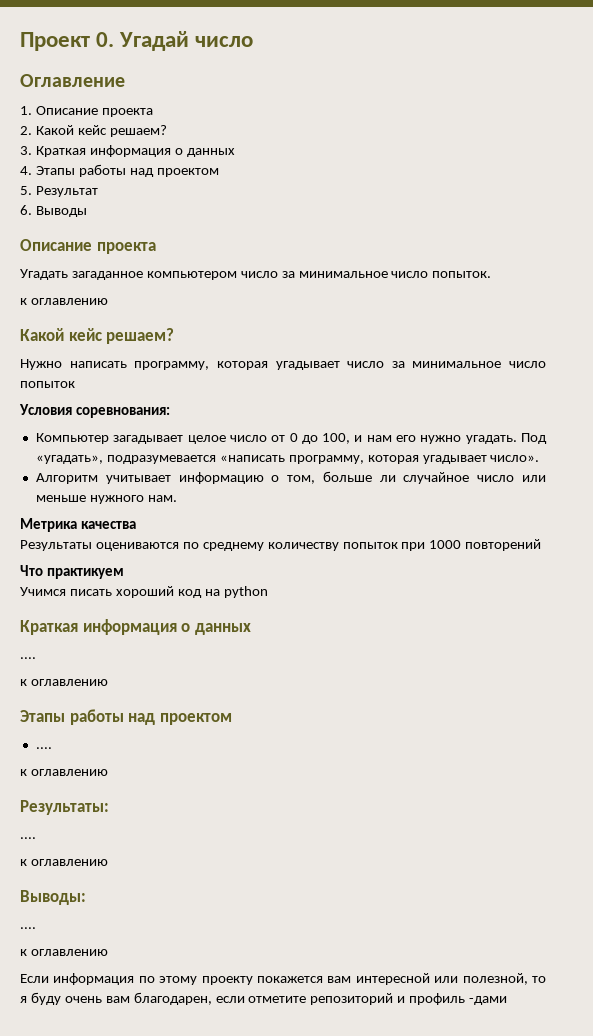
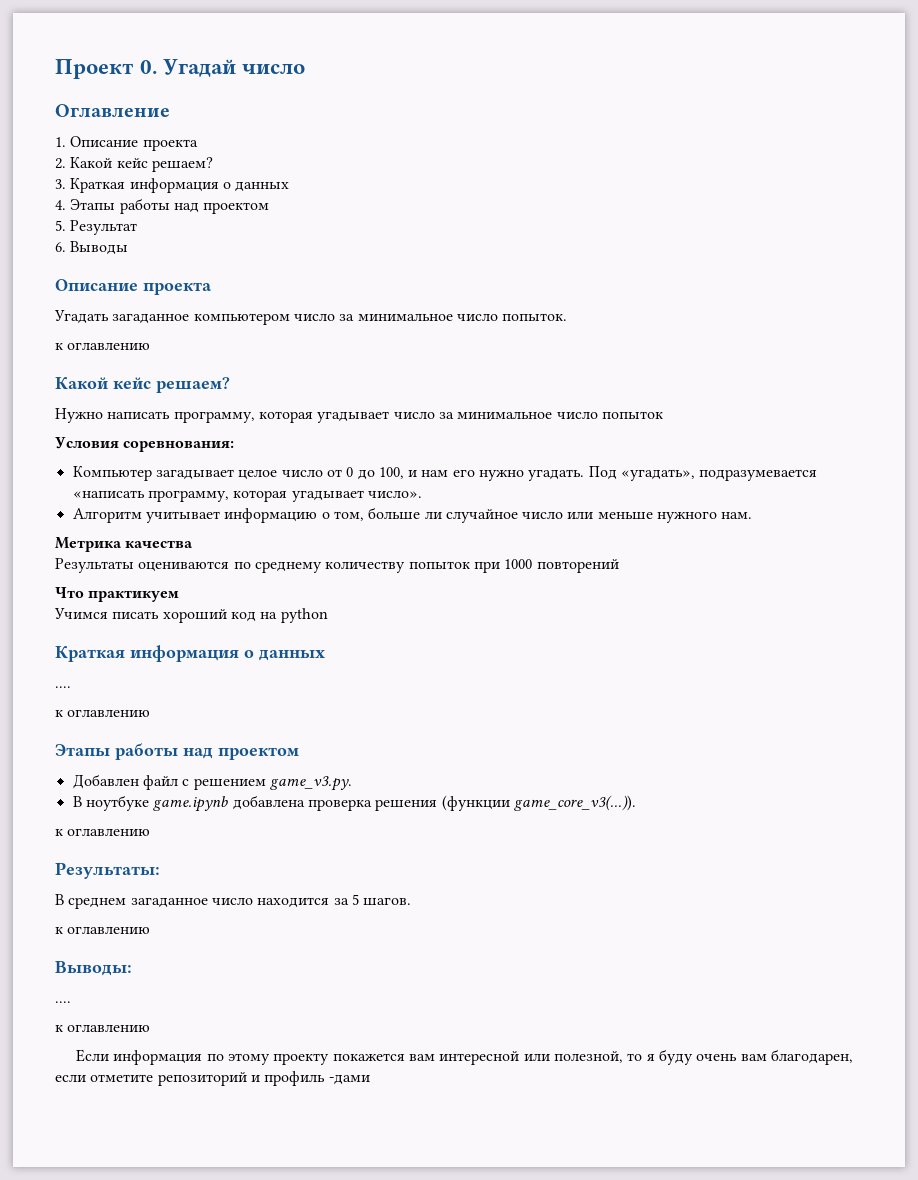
[35,747,52,749] [20,769,108,776] [20,800,109,815] [20,837,36,839] .... // к оглавлению // Результаты: // .... -> [72,774,352,791] [72,795,636,812] [55,828,151,836] [55,862,160,879] [55,894,412,909] Добавлен файл с решением game_v3.py. // В ноутбуке game.ipynb добавлена проверка решения (функции game_core_v3(...)). // к оглавлению // Результаты: // В среднем загаданное число находится за 5 шагов.

